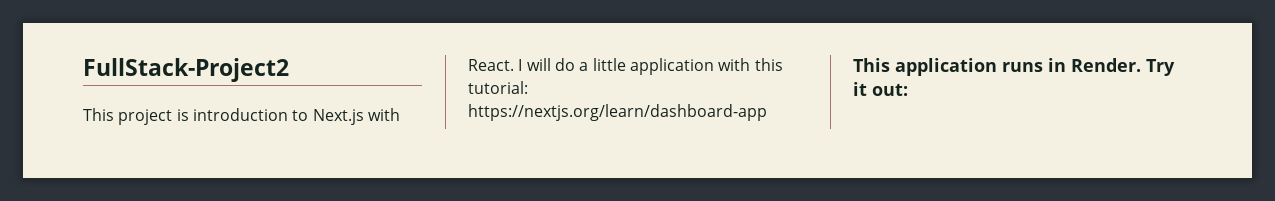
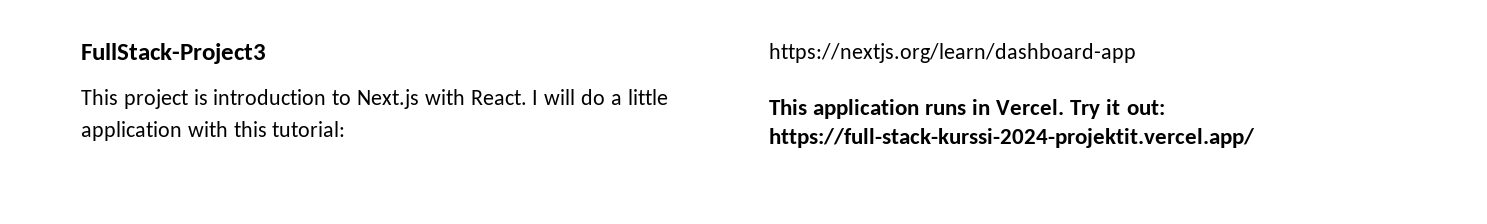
[83,58,289,82] FullStack-Project2 -> [81,43,266,64] FullStack-Project3
[1071,58,1141,72] Render. -> [996,99,1065,115] Vercel.
(908, 89) none -> [769,128,1255,148] https://full-stack-kurssi-2024-projektit.vercel.app/

